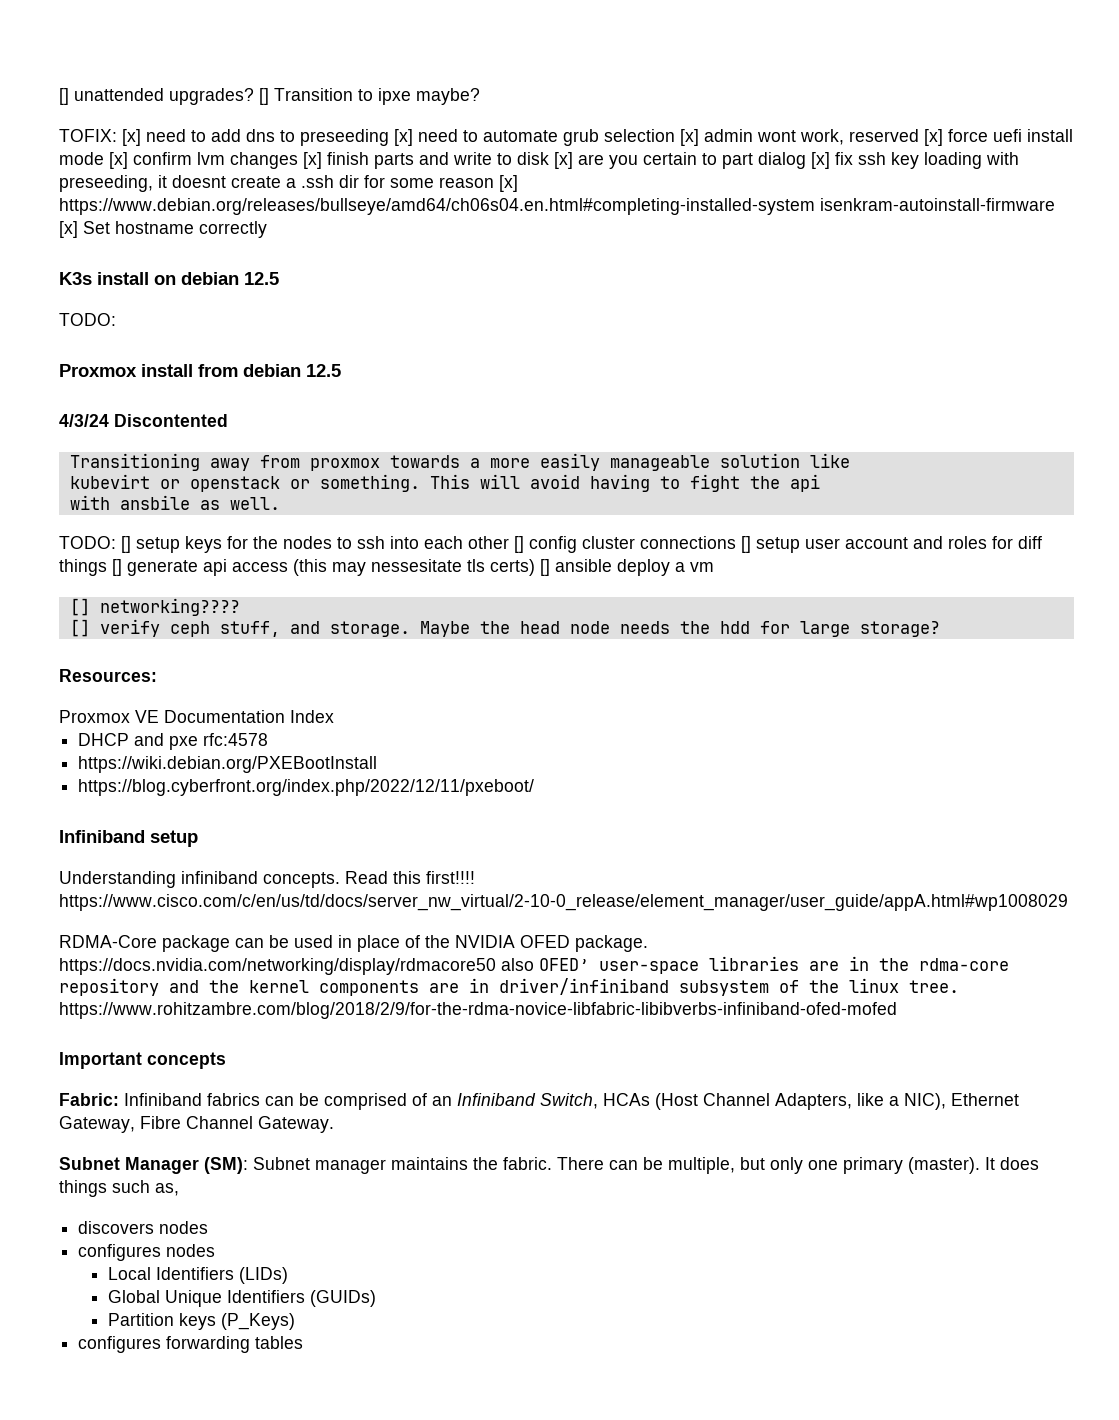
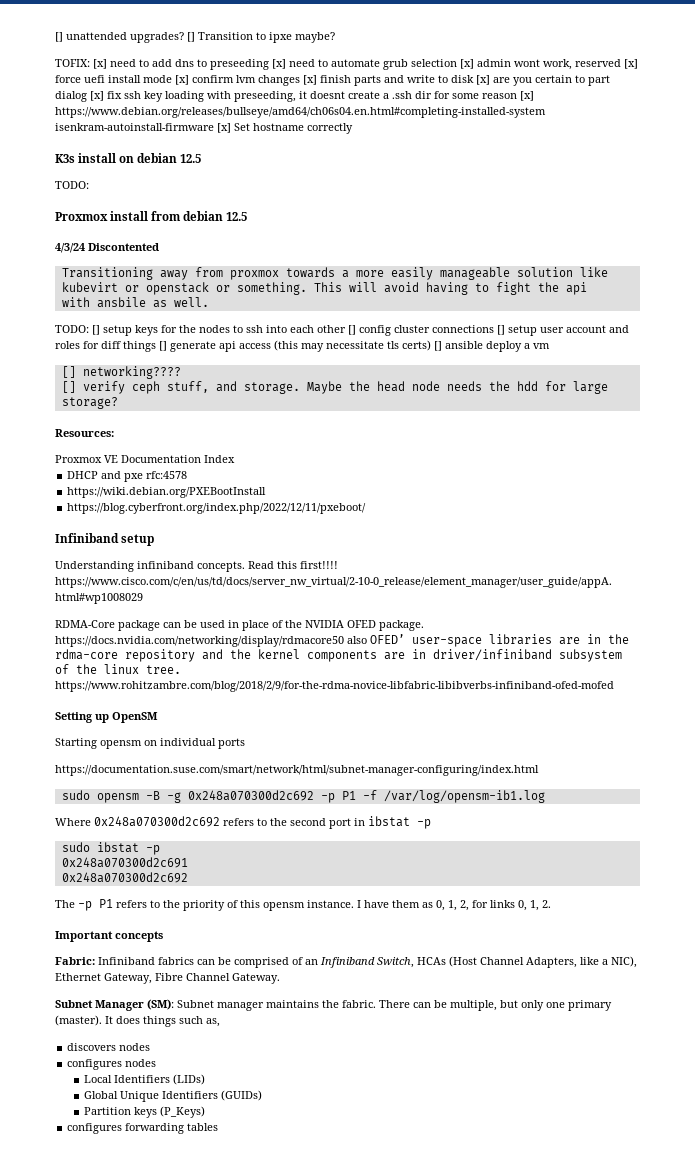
[371,559,462,572] nessesitate -> [326,341,384,349] necessitate
(897, 1010) none -> [55,712,158,723] [55,738,245,749] [55,765,539,776] [61,790,545,803] [55,816,431,829] [61,842,160,855] [61,857,188,868] [61,872,188,883] [55,899,551,911] // Setting up OpenSM // Starting opensm on individual ports // https://documentation.suse.com/smart/network/html/subnet-manager-configuring/index.html // sudo opensm -B -g 0x248a070300d2c692 -p P1 -f /var/log/opensm-ib1.log // Where 0x248a070300d2c692 refers to the second port in ibstat -p // sudo ibstat -p // 0x248a070300d2c691 // 0x248a070300d2c692 // The -p P1 refers to the priority of this opensm instance. I have them as 0, 1, 2, for links 0, 1, 2.

